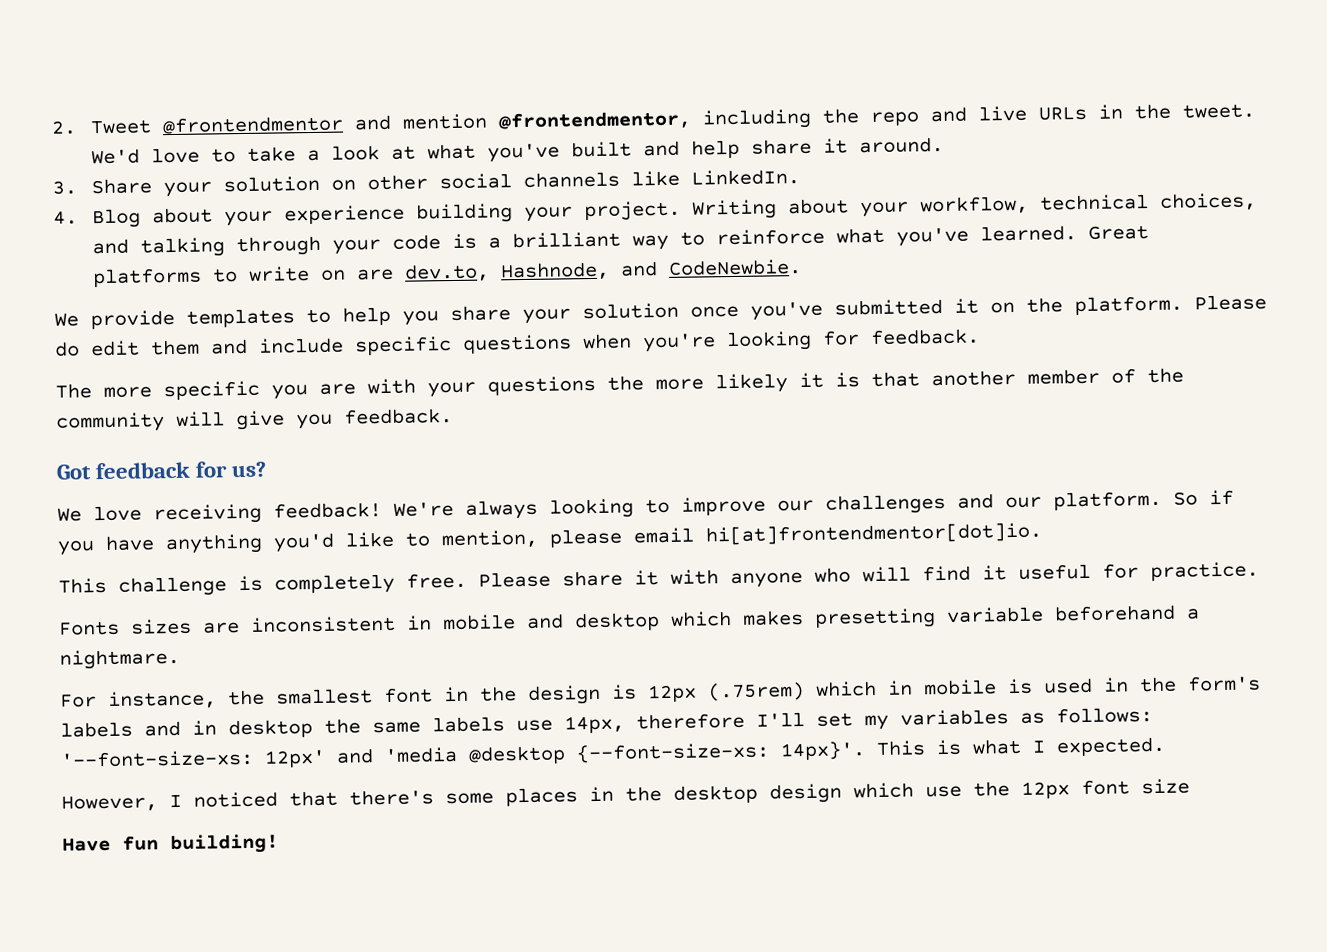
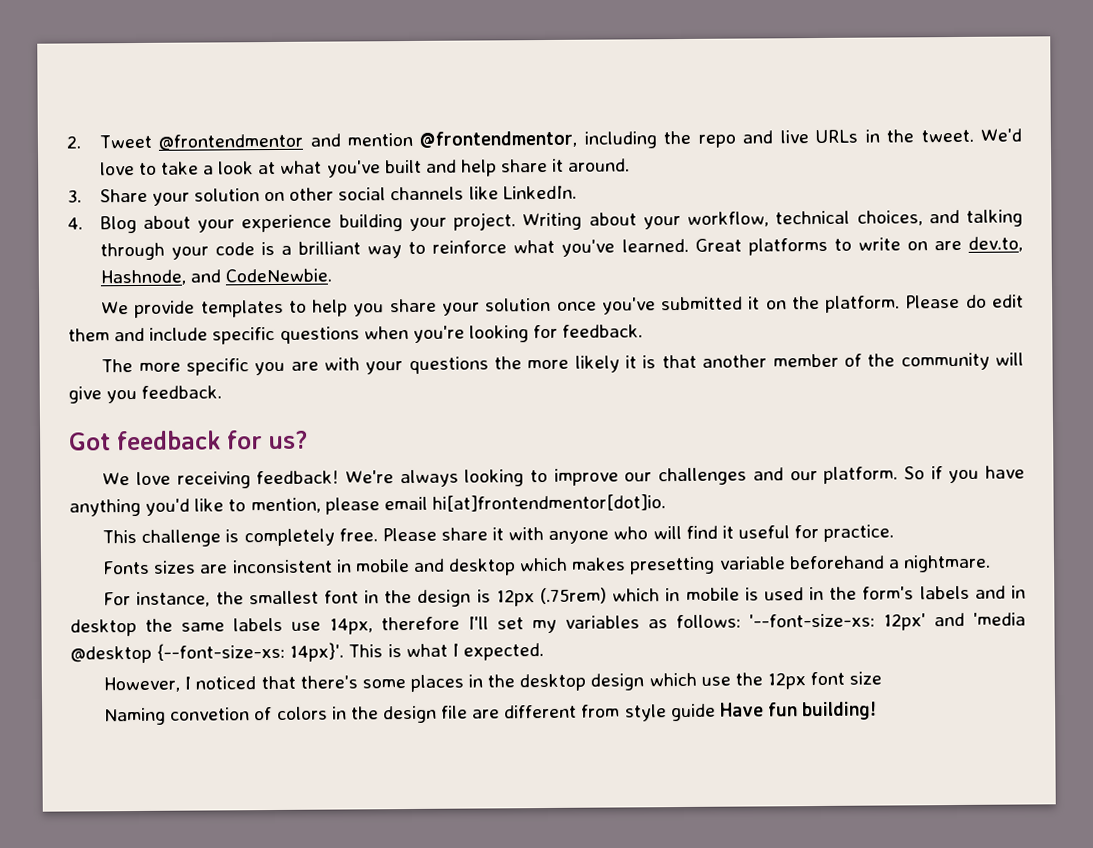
(1190, 786) none -> [104,703,716,726] Naming convetion of colors in the design file are different from style guide

